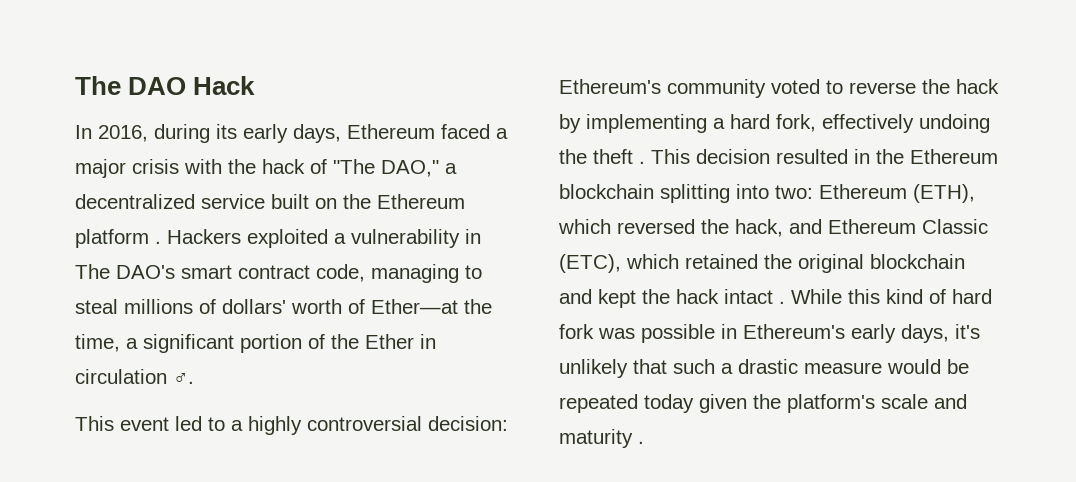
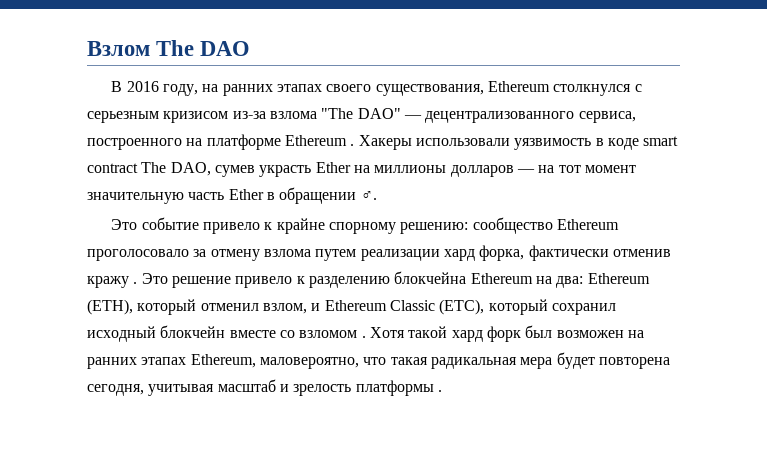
(75, 85) none -> [87,41,150,56] Взлом
[193,76,256,95] [75,124,508,143] [75,159,457,178] [75,194,465,209] [75,229,481,248] [75,264,482,283] [75,299,492,314] [75,334,436,353] [75,369,194,384] [75,416,508,435] [559,79,999,98] [559,114,990,133] [559,149,998,164] [559,184,975,203] [558,219,988,237] [559,254,965,273] [559,289,992,308] [559,324,980,343] [559,359,969,378] [559,394,967,413] [559,429,633,448] Hack // In 2016, during its early days, Ethereum faced a major crisis with the hack of "The DAO," a decentralized service built on the Ethereum platform . Hackers exploited a vulnerability in The DAO's smart contract code, managing to steal millions of dollars' worth of Ether—at the time, a significant portion of the Ether in circulation ♂. // This event led to a highly controversial decision: Ethereum's community voted to reverse the hack by implementing a hard fork, effectively undoing the theft . This decision resulted in the Ethereum blockchain splitting into two: Ethereum (ETH), which reversed the hack, and Ethereum Classic (ETC), which retained the original blockchain and kept the hack intact . While this kind of hard fork was possible in Ethereum's early days, it's unlikely that such a drastic measure would be repeated today given the platform's scale and maturity -> [111,81,642,96] [87,108,636,123] [87,134,679,150] [87,162,636,177] [87,187,377,204] [111,217,620,234] [87,245,671,261] [87,271,650,288] [87,299,616,315] [87,325,644,342] [87,352,670,369] [87,379,434,396] // В 2016 году, на ранних этапах своего существования, Ethereum столкнулся с серьезным кризисом из-за взлома "The DAO" — децентрализованного сервиса, построенного на платформе Ethereum . Хакеры использовали уязвимость в коде smart contract The DAO, сумев украсть Ether на миллионы долларов — на тот момент значительную часть Ether в обращении ♂. // Это событие привело к крайне спорному решению: сообщество Ethereum проголосовало за отмену взлома путем реализации хард форка, фактически отменив кражу . Это решение привело к разделению блокчейна Ethereum на два: Ethereum (ETH), который отменил взлом, и Ethereum Classic (ETC), который сохранил исходный блокчейн вместе со взломом . Хотя такой хард форк был возможен на ранних этапах Ethereum, маловероятно, что такая радикальная мера будет повторена сегодня, учитывая масштаб и зрелость платформы

